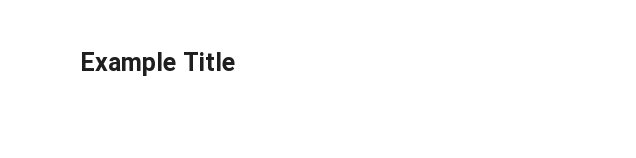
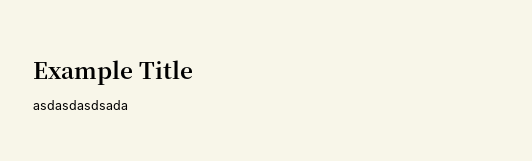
(235, 61) none -> [33,100,128,110] // asdasdasdsada

